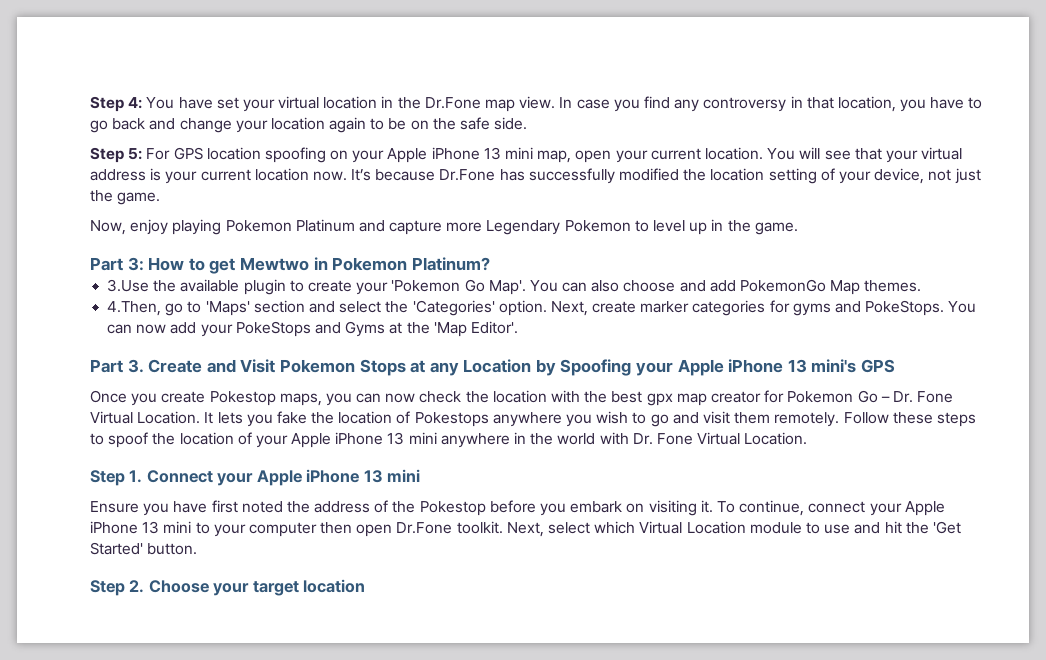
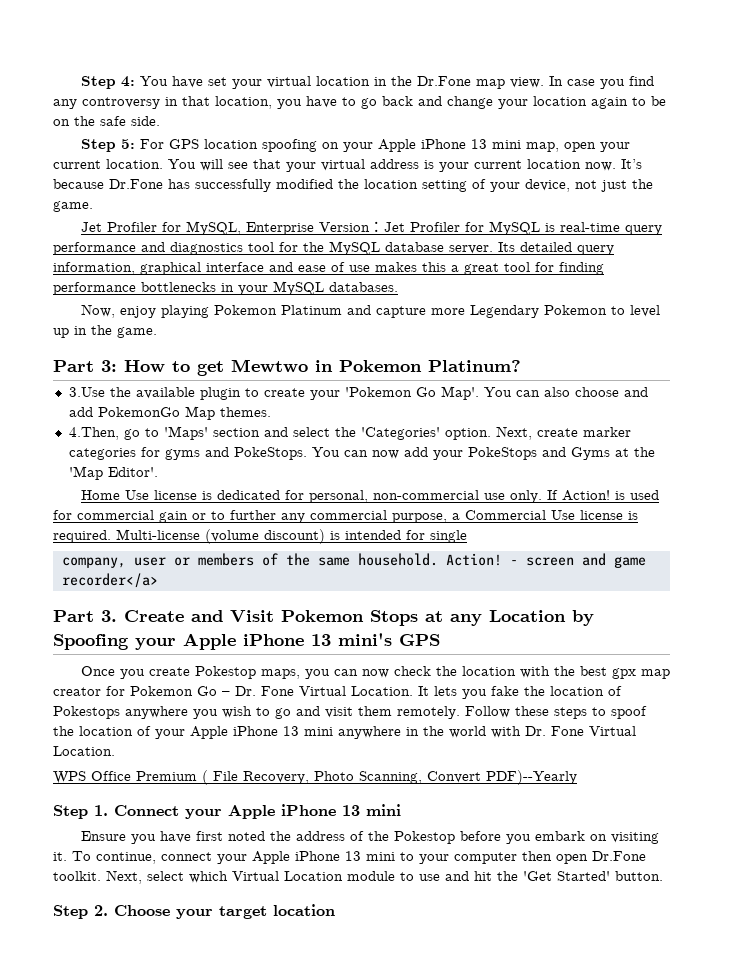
(161, 198) none -> [80,221,662,235] [53,241,614,255] [53,262,604,275] [53,281,398,295] // Jet Profiler for MySQL, Enterprise Version：Jet Profiler for MySQL is real-time query performance and diagnostics tool for the MySQL database server. Its detailed query information, graphical interface and ease of use makes this a great tool for finding performance bottlenecks in your MySQL databases.
(518, 327) none -> [80,490,659,503] [53,510,638,523] [53,529,467,544] [61,553,646,568] [61,573,158,588] // Home Use license is dedicated for personal, non-commercial use only. If Action! is used for commercial gain or to further any commercial purpose, a Commercial Use license is required. Multi-license (volume discount) is intended for single // company, user or members of the same household. Action! - screen and game recorder</a>
(808, 438) none -> [53,770,577,785] // WPS Office Premium ( File Recovery, Photo Scanning, Convert PDF)--Yearly

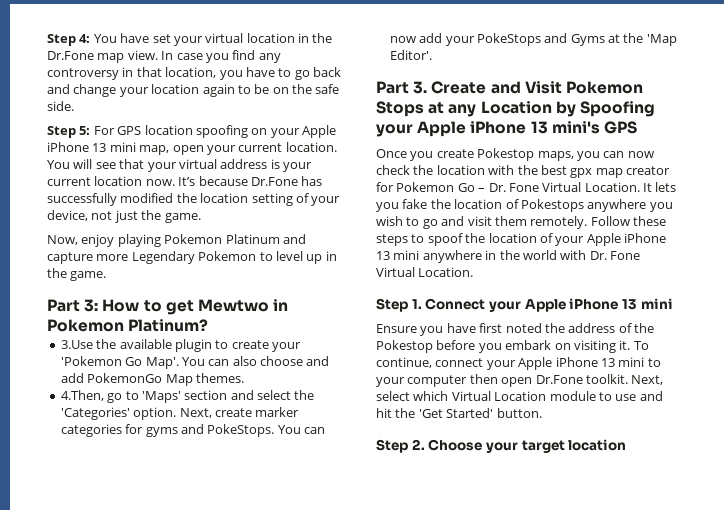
[80,221,662,235] [53,241,614,255] [53,262,604,275] [53,281,398,295] // Jet Profiler for MySQL, Enterprise Version：Jet Profiler for MySQL is real-time query performance and diagnostics tool for the MySQL database server. Its detailed query information, graphical interface and ease of use makes this a great tool for finding performance bottlenecks in your MySQL databases. -> (201, 218) none
[80,490,659,503] [53,510,638,523] [53,529,467,544] [61,553,646,568] [61,573,158,588] // Home Use license is dedicated for personal, non-commercial use only. If Action! is used for commercial gain or to further any commercial purpose, a Commercial Use license is required. Multi-license (volume discount) is intended for single // company, user or members of the same household. Action! - screen and game recorder</a> -> (432, 55) none
[53,770,577,785] // WPS Office Premium ( File Recovery, Photo Scanning, Convert PDF)--Yearly -> (474, 272) none

